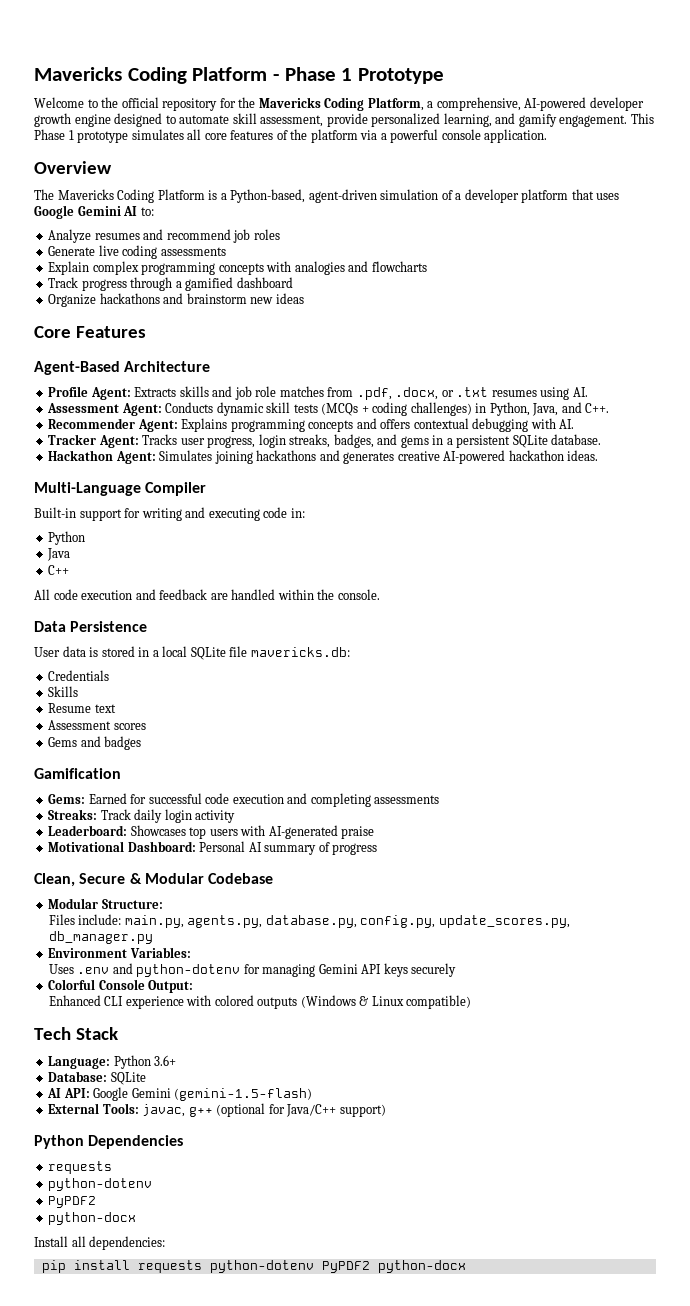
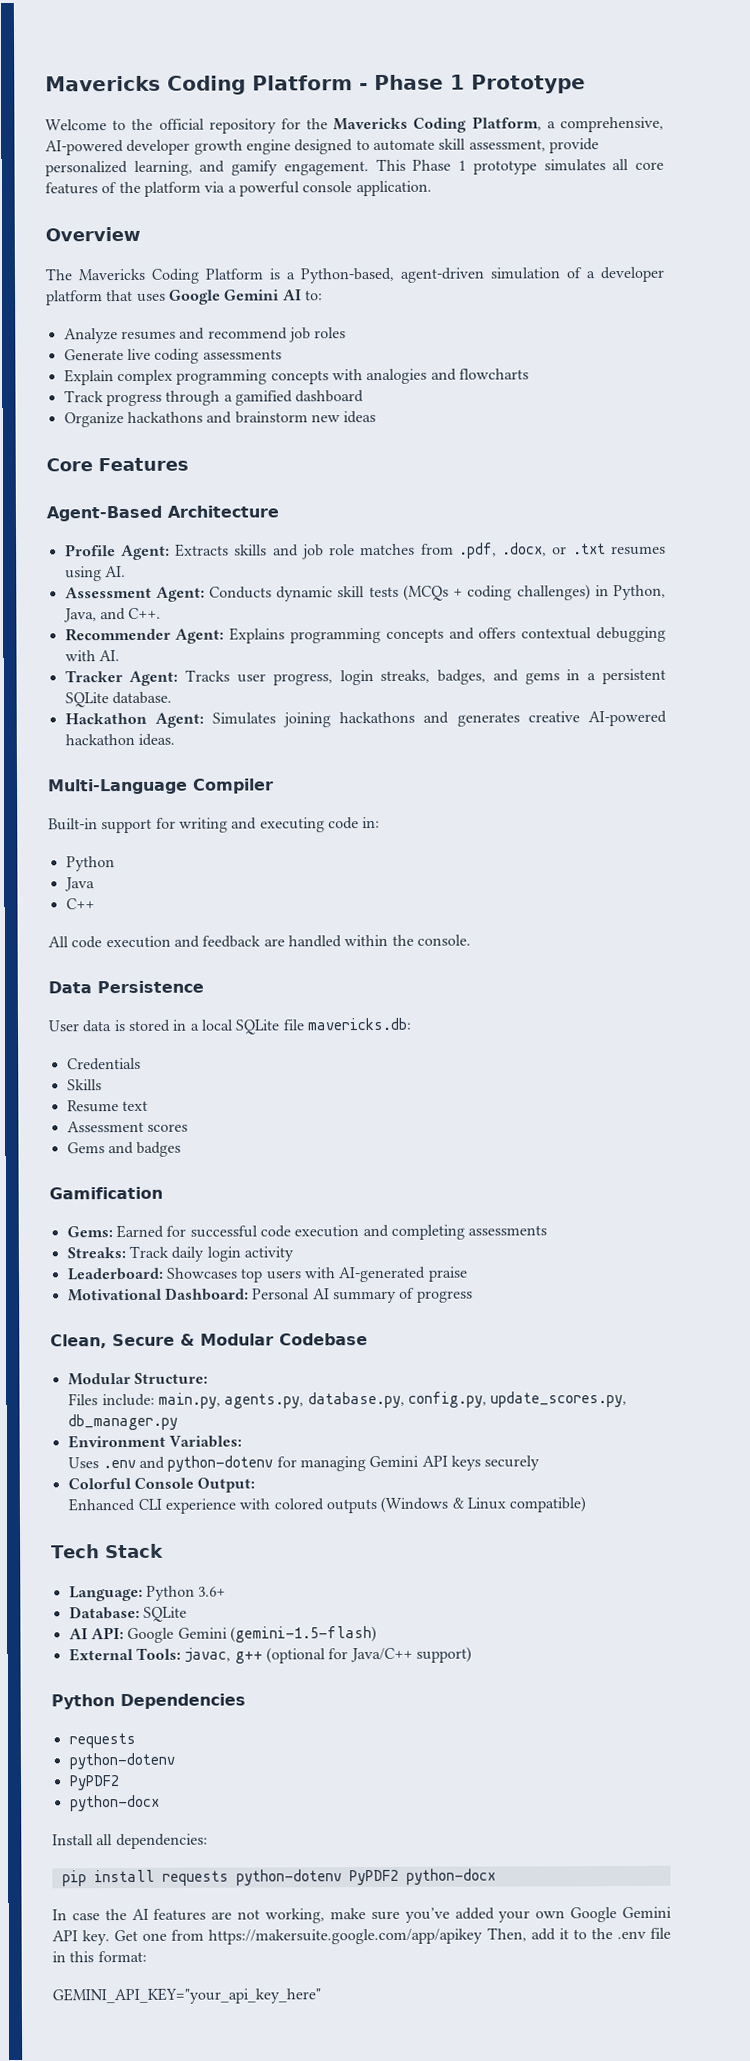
(466, 1266) none -> [52,1906,673,1924] [52,1927,671,1946] [52,1950,147,1963] [52,1987,321,2005] // In case the AI features are not working, make sure you’ve added your own Google Gemini API key. Get one from https://makersuite.google.com/app/apikey Then, add it to the .env file in this format: // GEMINI_API_KEY="your_api_key_here"

